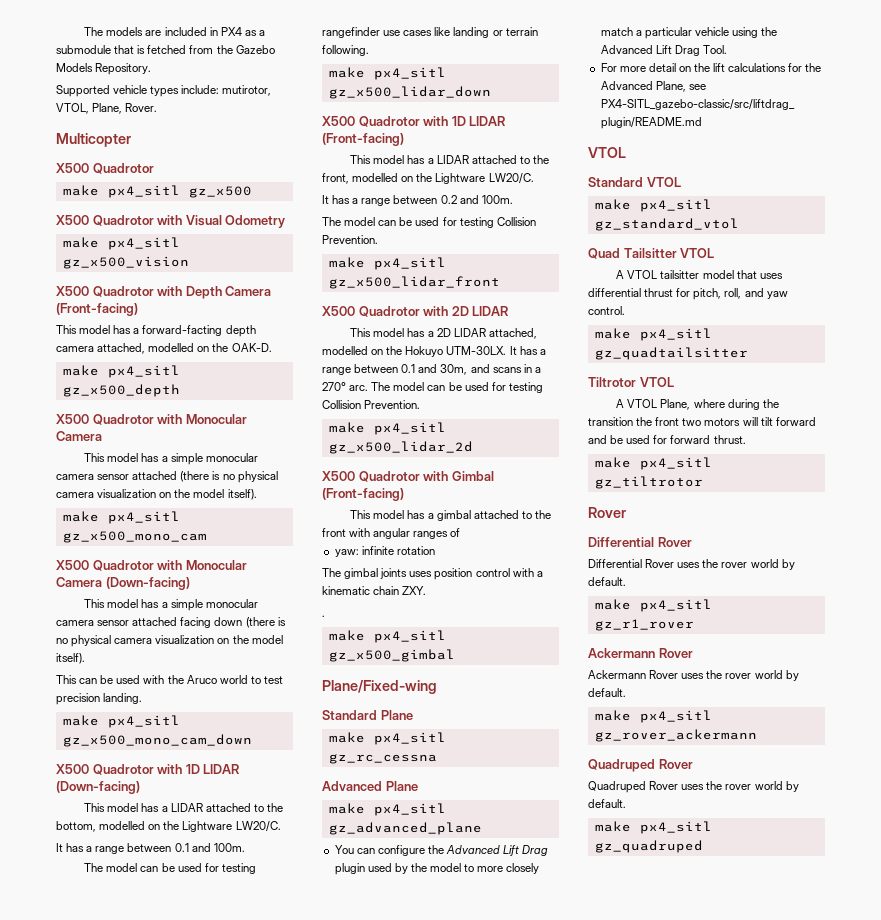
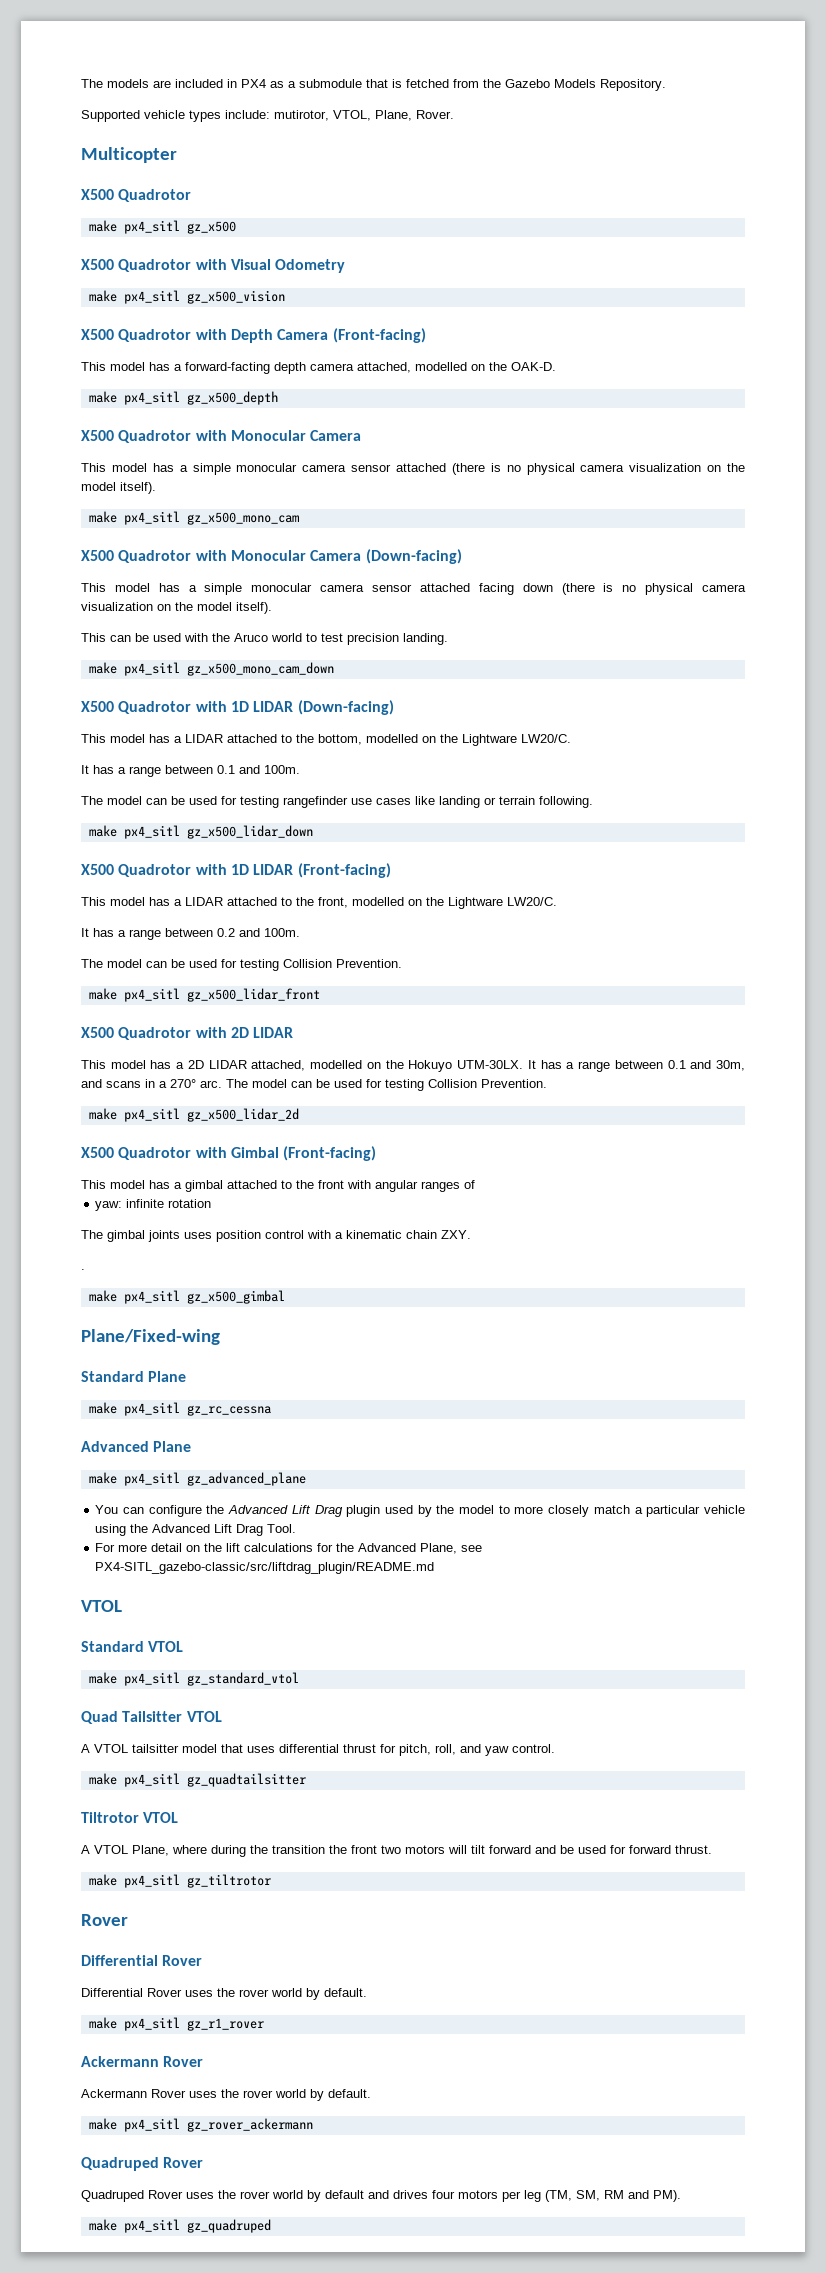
[588,799,626,808] default. -> [325,2190,681,2202] default and drives four motors per leg (TM, SM, RM and PM).

